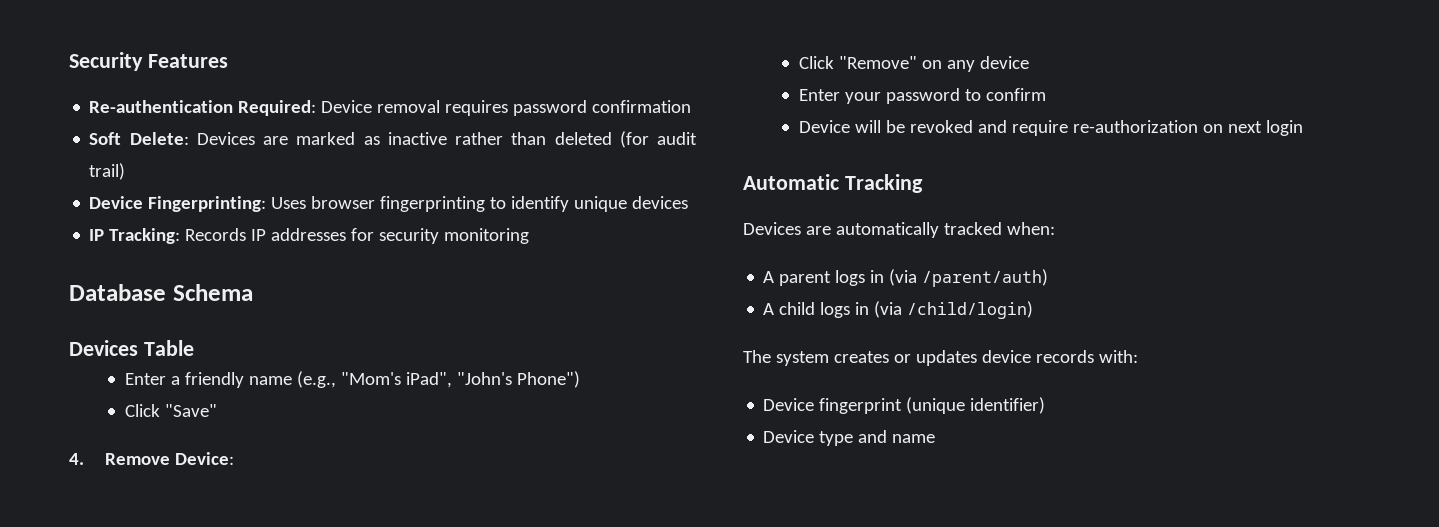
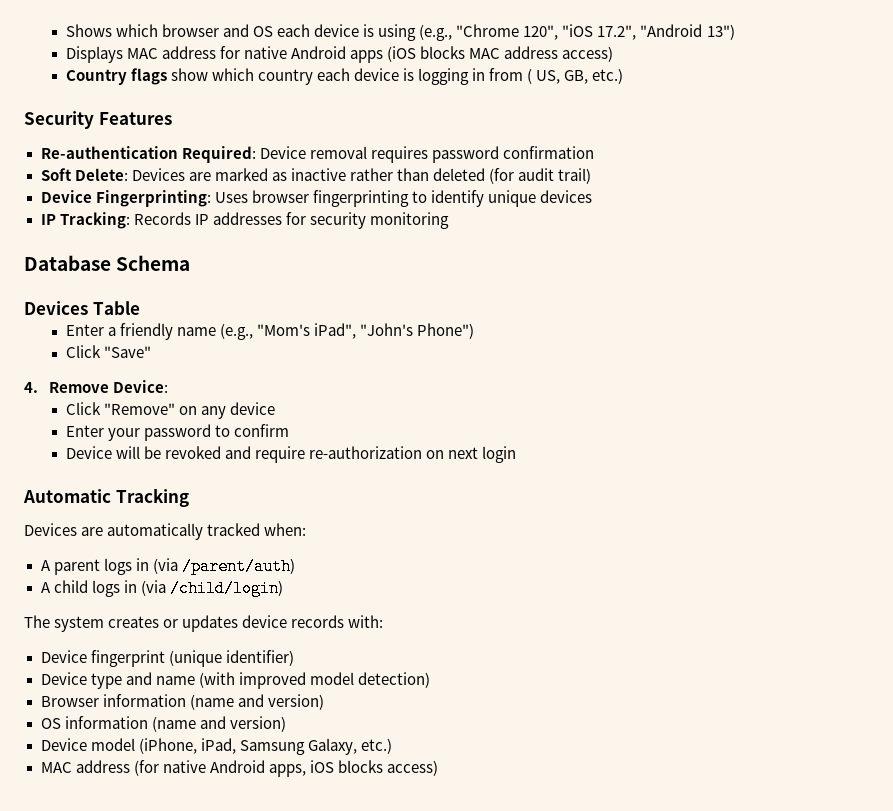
(69, 61) none -> [65,24,735,41] [65,46,614,63] [65,68,624,85] Shows which browser and OS each device is using (e.g., "Chrome 120", "iOS 17.2", "Android 13") // Displays MAC address for native Android apps (iOS blocks MAC address access) // Country flags show which country each device is logging in from ( US, GB, etc.) //
(936, 438) none -> [198,672,430,689] [40,694,324,710] [40,716,286,732] [40,738,392,755] [40,760,438,777] (with improved model detection) // Browser information (name and version) // OS information (name and version) // Device model (iPhone, iPad, Samsung Galaxy, etc.) // MAC address (for native Android apps, iOS blocks access)

